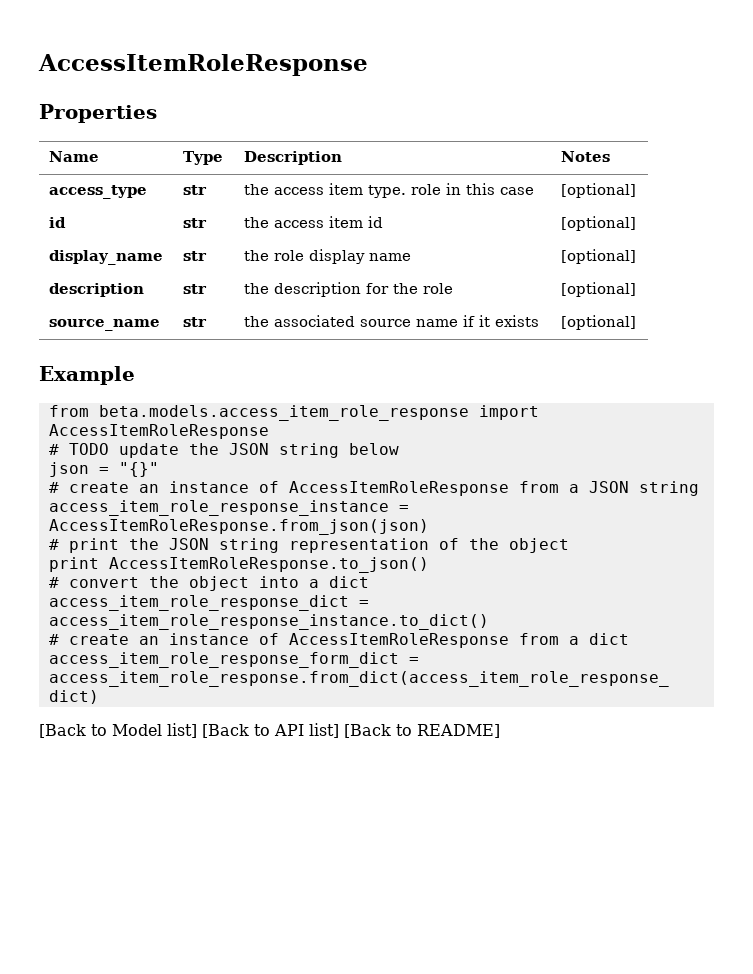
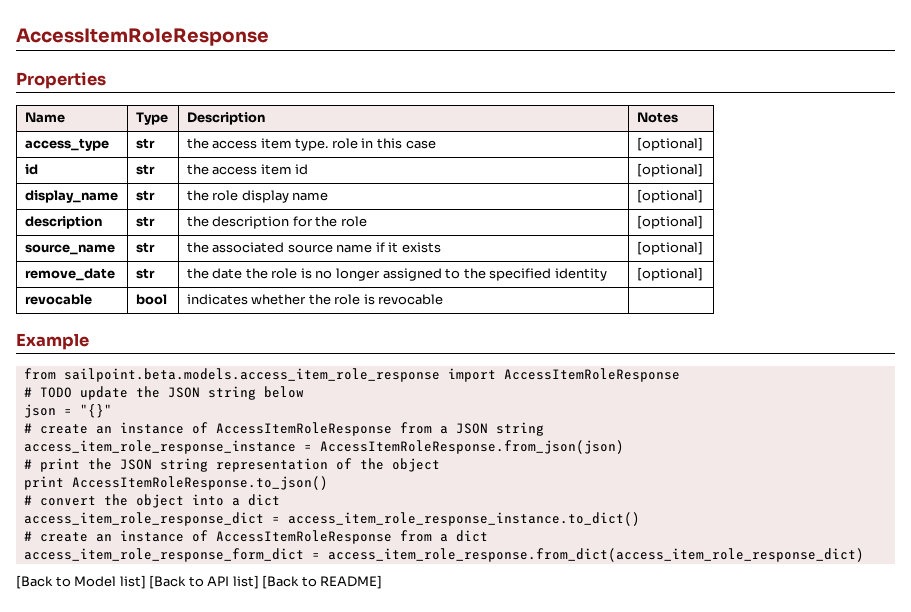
(636, 322) none -> [24,268,115,281] [135,268,155,279] [186,268,607,281] [636,267,703,281] [24,294,92,305] [135,294,167,305] [186,294,444,305] // remove_date | str | the date the role is no longer assigned to the specified identity | [optional] // revocable | bool | indicates whether the role is revocable |
[98,405,469,421] beta.models.access_item_role_response -> [63,368,440,382] sailpoint.beta.models.access_item_role_response

